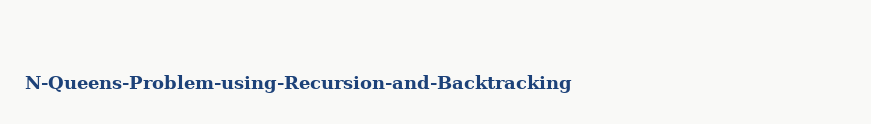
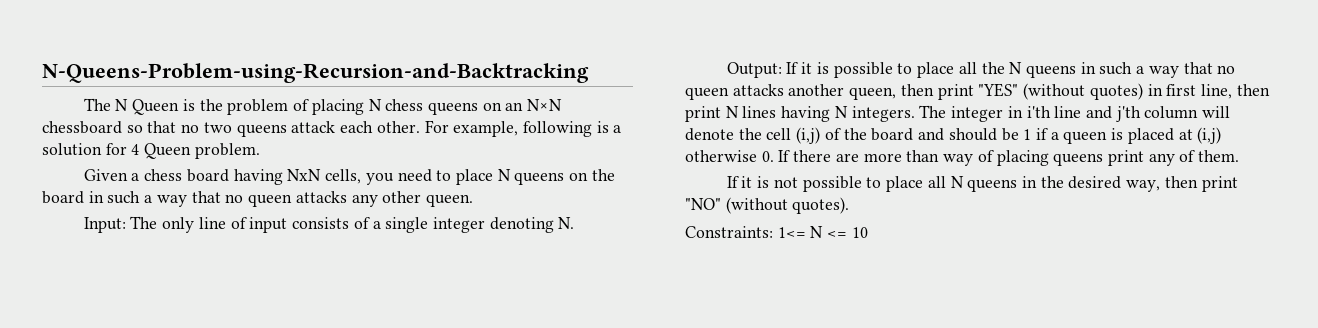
(572, 84) none -> [83,98,563,115] [42,120,622,137] [42,143,260,159] [83,169,615,185] [42,191,473,207] [83,216,575,233] [726,62,1236,78] [685,83,1270,100] [685,105,1231,122] [685,127,1222,144] [685,150,1240,166] [726,176,1238,192] [685,197,850,214] [685,226,868,238] // The N Queen is the problem of placing N chess queens on an N×N chessboard so that no two queens attack each other. For example, following is a solution for 4 Queen problem. // Given a chess board having NxN cells, you need to place N queens on the board in such a way that no queen attacks any other queen. // Input: The only line of input consists of a single integer denoting N. // Output: If it is possible to place all the N queens in such a way that no queen attacks another queen, then print "YES" (without quotes) in first line, then print N lines having N integers. The integer in i'th line and j'th column will denote the cell (i,j) of the board and should be 1 if a queen is placed at (i,j) otherwise 0. If there are more than way of placing queens print any of them. // If it is not possible to place all N queens in the desired way, then print "NO" (without quotes). // Constraints: 1<= N <= 10

